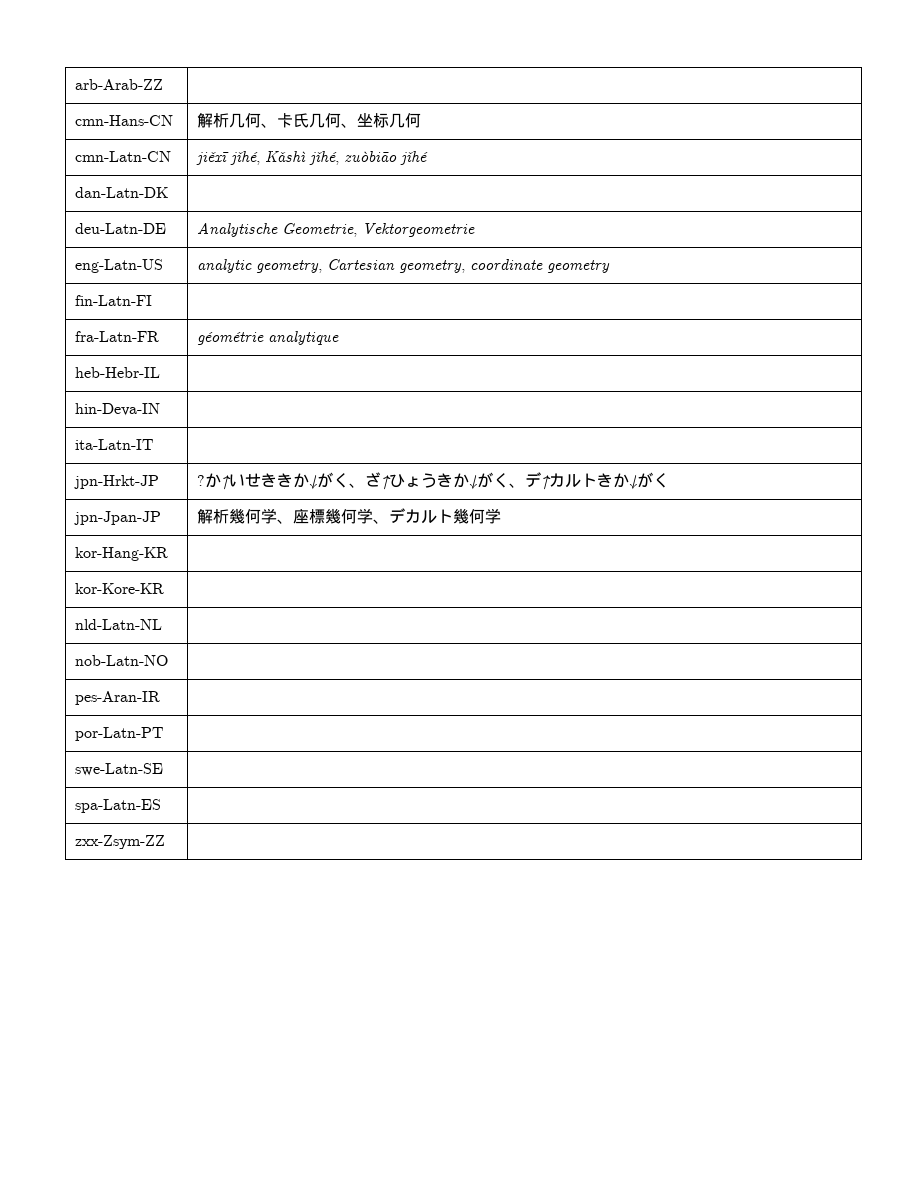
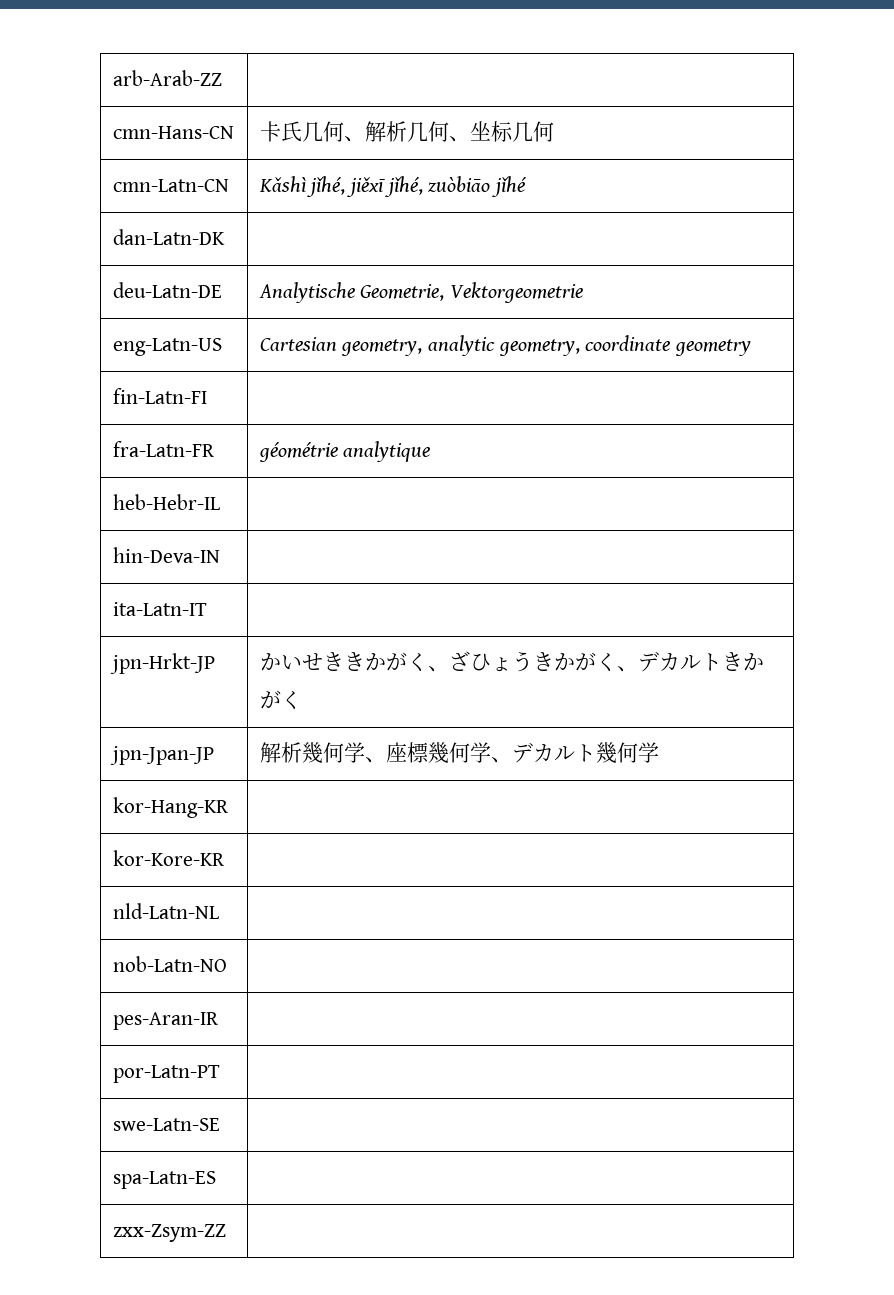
[197,113,310,128] 解析几何、卡氏 -> [259,121,407,142] 卡氏几何、解析
[196,151,307,165] jiěxī jǐhé, Kǎshì -> [258,176,385,197] Kǎshì jǐhé, jiěxī
[197,259,396,273] analytic geometry, Cartesian -> [259,335,495,356] Cartesian geometry, analytic
[197,473,232,490] ?か↑ -> [259,653,281,671] か
[309,475,318,490] ↓ -> (386, 662) none
[381,475,392,490] ↑ -> (470, 661) none
[469,475,478,490] ↓ -> (575, 662) none
[541,475,552,490] ↑ -> (659, 662) none
[629,475,638,490] ↓ -> (764, 662) none

